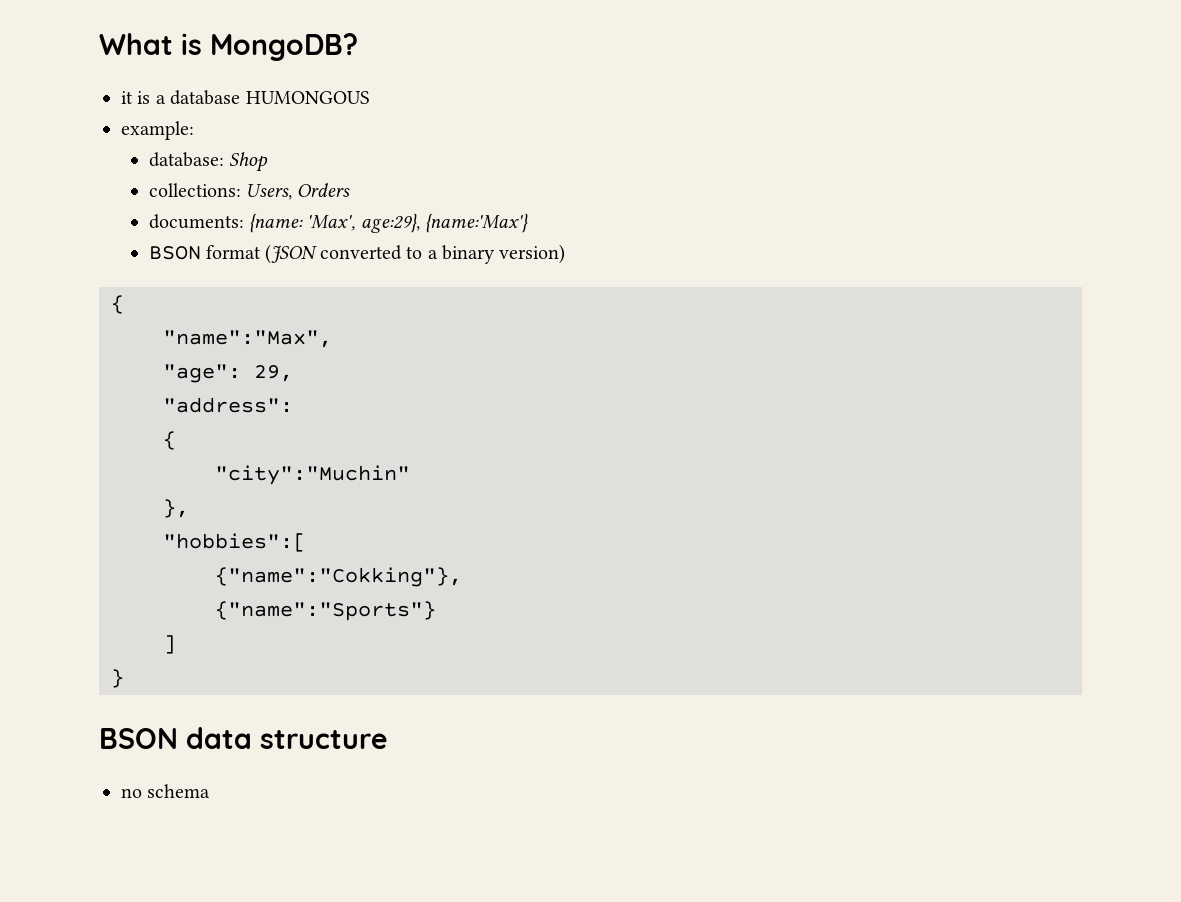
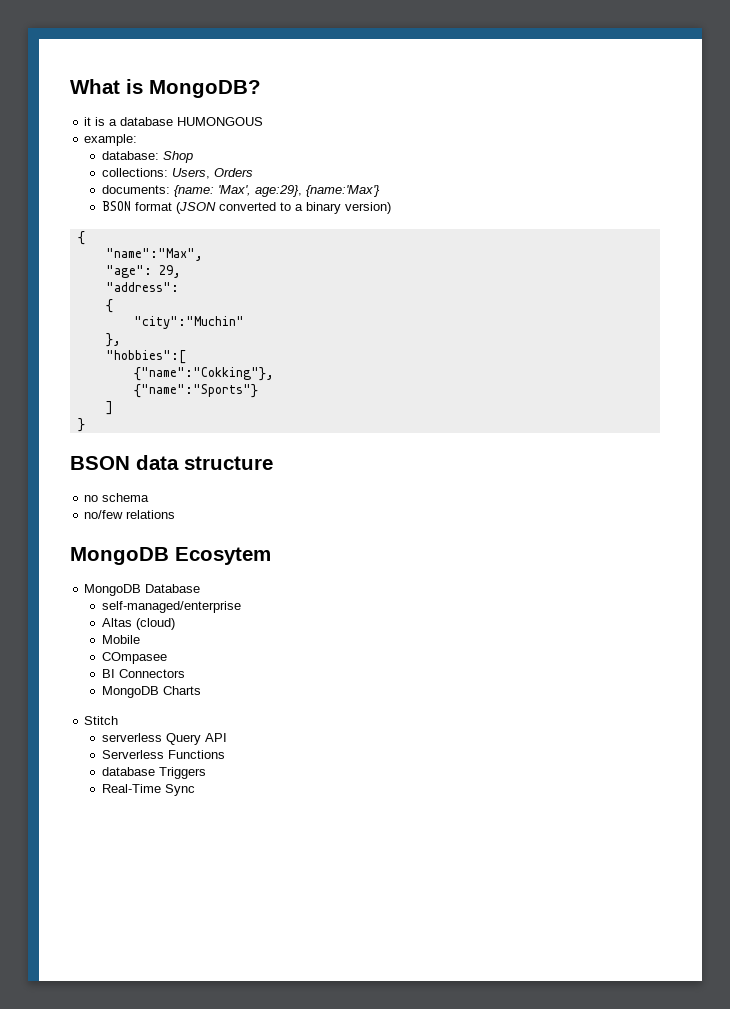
(211, 791) none -> [84,510,176,519] [70,547,271,565] [84,584,201,596] [102,601,242,613] [102,618,176,630] [102,635,141,644] [102,652,168,664] [102,669,186,678] [102,686,202,698] [84,716,119,725] [102,733,228,745] [102,750,226,759] [102,767,207,779] [102,784,196,796] // no/few relations // MongoDB Ecosytem // MongoDB Database // self-managed/enterprise // Altas (cloud) // Mobile // COmpasee // BI Connectors // MongoDB Charts // Stitch // serverless Query API // Serverless Functions // database Triggers // Real-Time Sync

